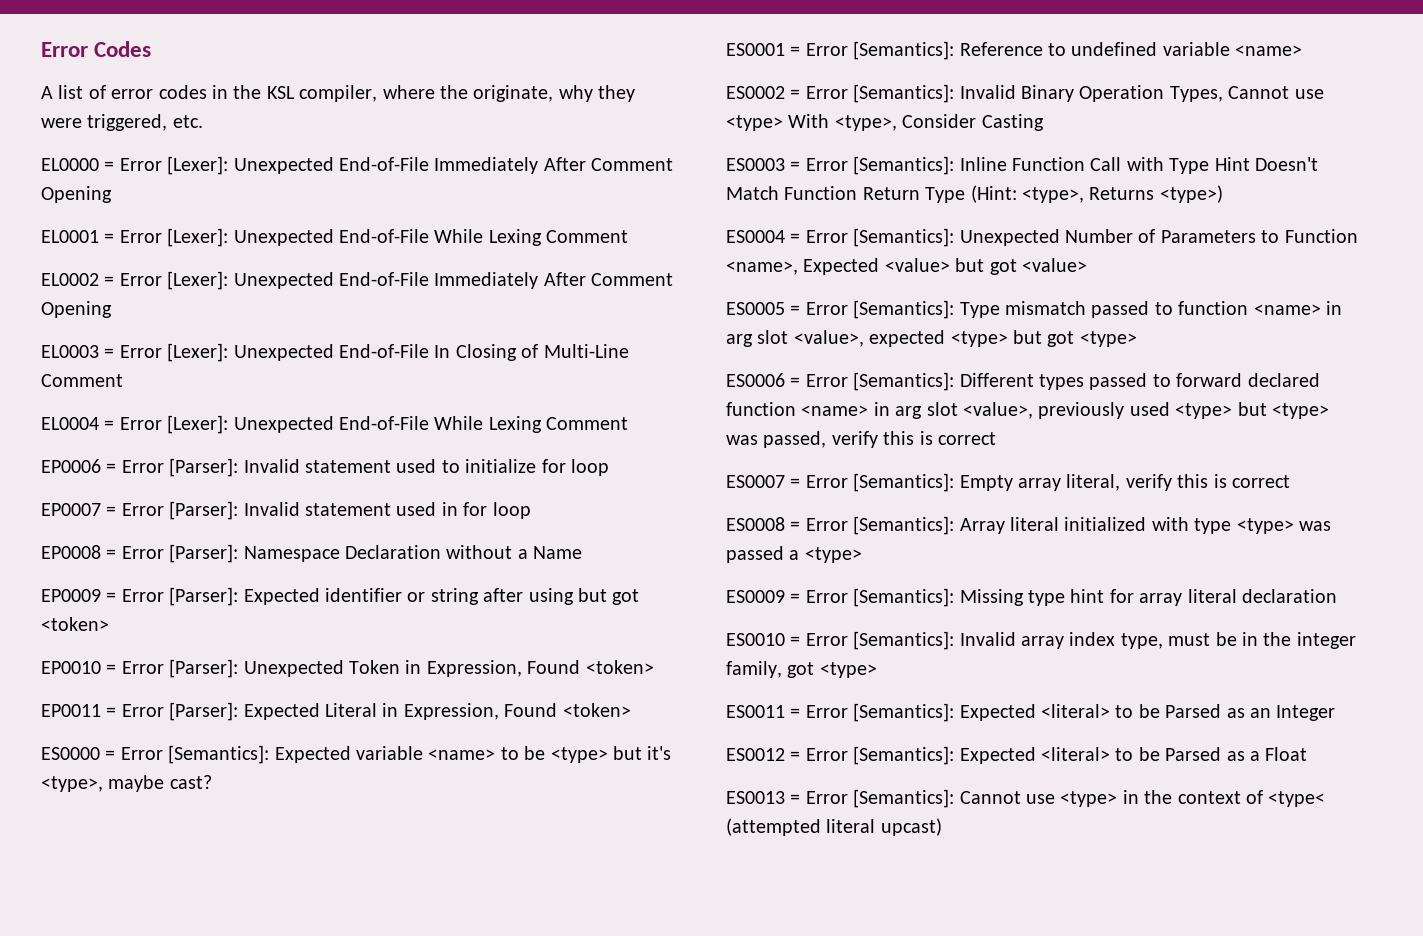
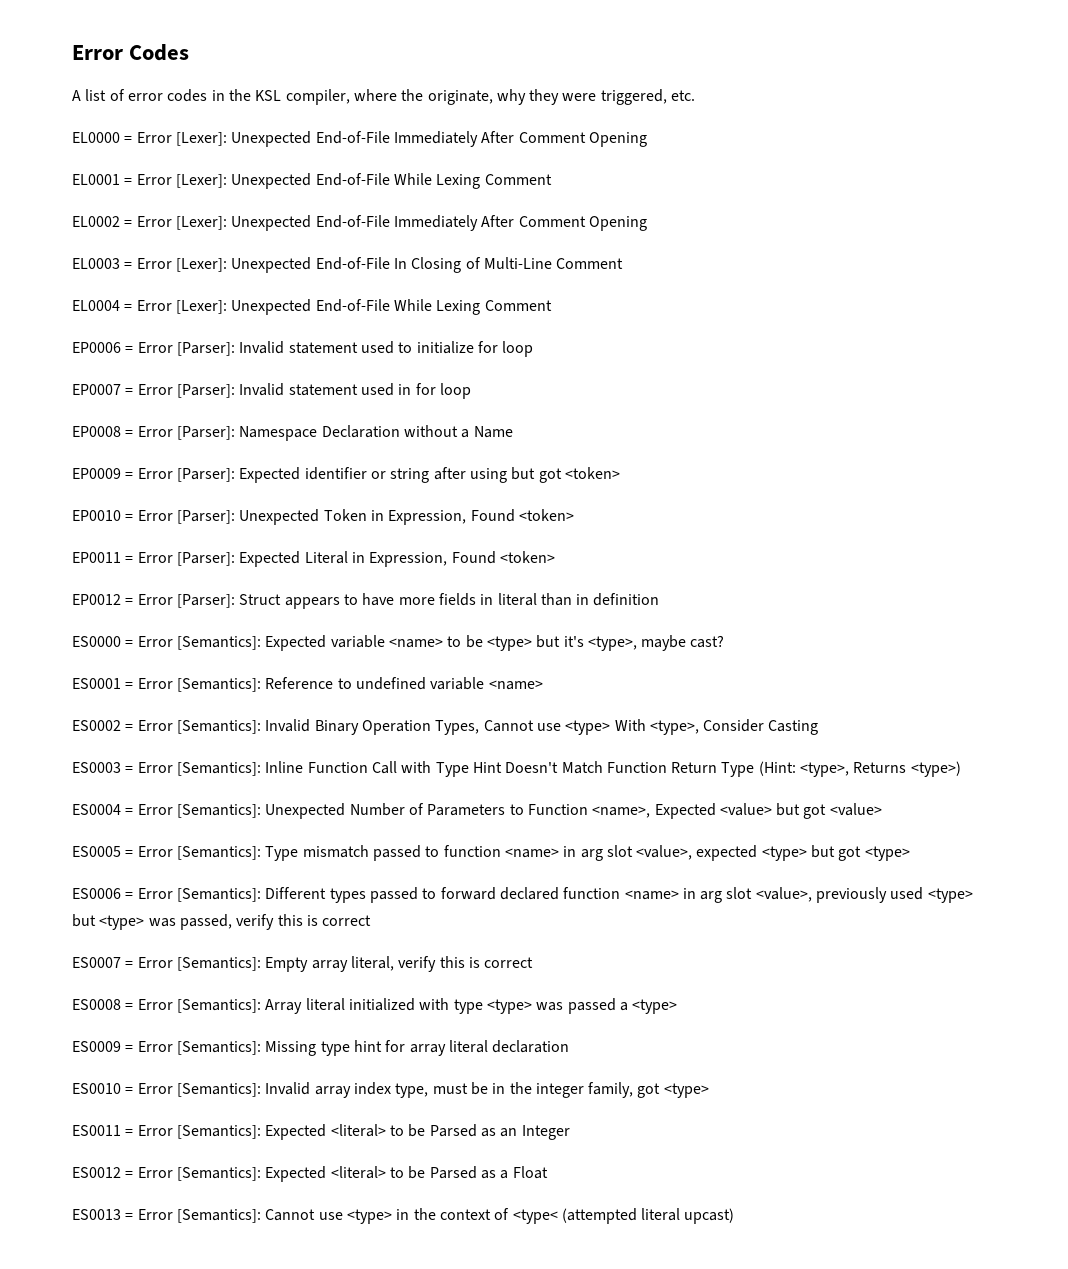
(631, 710) none -> [72,593,660,609] // EP0012 = Error [Parser]: Struct appears to have more fields in literal than in definition

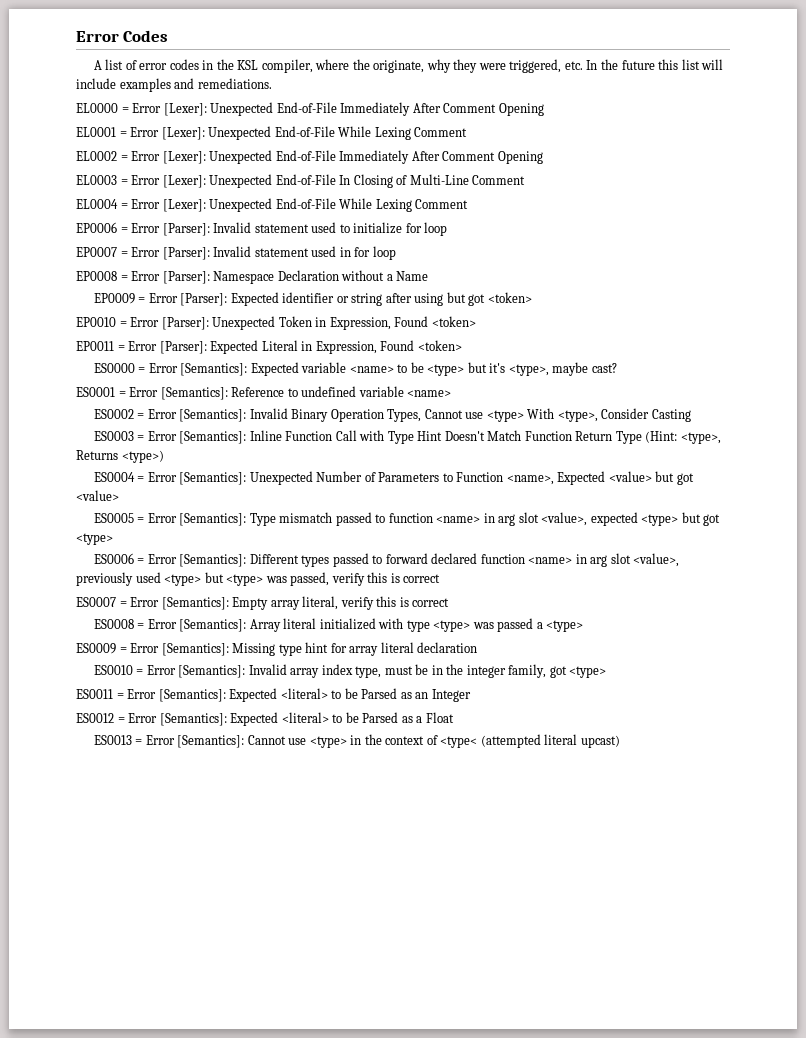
(696, 95) none -> [586,59,724,70] [76,78,272,92] In the future this list will include examples and remediations.
[72,593,660,609] // EP0012 = Error [Parser]: Struct appears to have more fields in literal than in definition -> (462, 345) none

